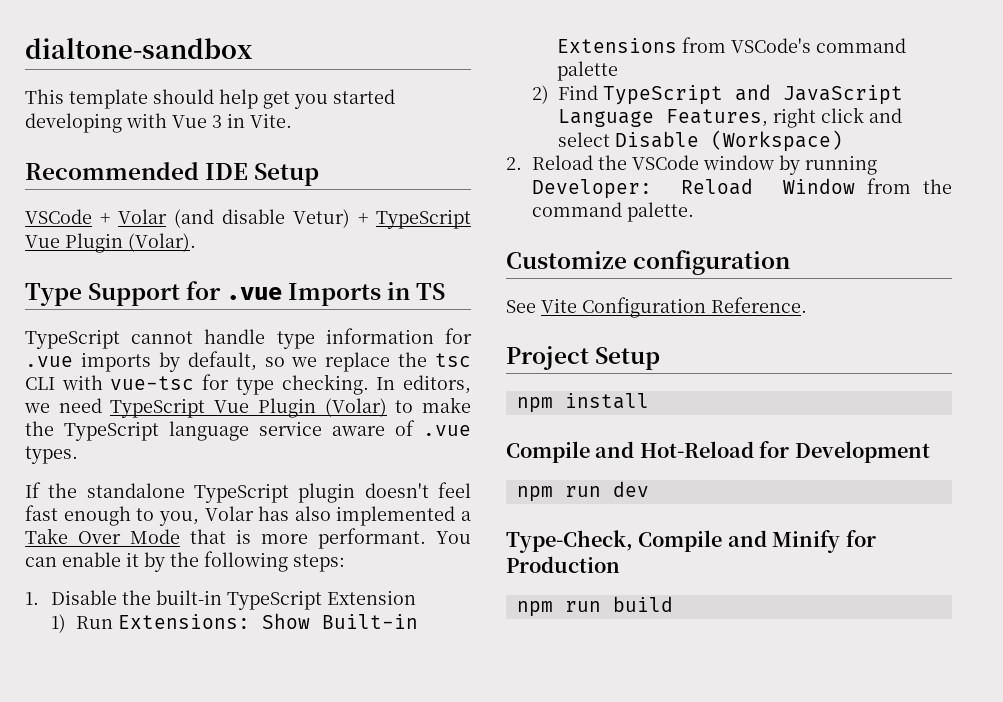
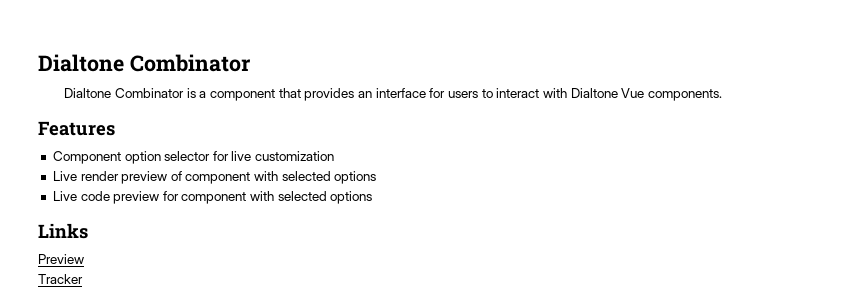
[25,38,252,59] [25,89,395,109] [25,113,292,133] [25,162,320,186] [25,209,471,229] [25,233,196,253] [25,281,446,306] [25,328,472,349] [25,351,471,372] [25,374,472,395] [24,397,472,418] [25,420,471,441] [25,446,78,464] [25,482,471,503] [25,505,471,526] [25,528,471,549] [25,551,345,572] [25,590,416,610] [50,613,419,633] [557,37,907,53] [557,61,619,81] [531,84,903,105] [557,107,902,128] [557,130,843,152] [506,155,877,175] [531,178,952,199] [531,202,694,222] [506,250,791,275] [506,297,807,318] [506,346,661,370] [516,393,649,413] [506,441,930,463] [516,481,649,502] [506,530,876,553] [506,556,620,573] [516,596,673,617] dialtone-sandbox // This template should help get you started developing with Vue 3 in Vite. // Recommended IDE Setup // VSCode + Volar (and disable Vetur) + TypeScript Vue Plugin (Volar). // Type Support for .vue Imports in TS // TypeScript cannot handle type information for .vue imports by default, so we replace the tsc CLI with vue-tsc for type checking. In editors, we need TypeScript Vue Plugin (Volar) to make the TypeScript language service aware of .vue types. // If the standalone TypeScript plugin doesn't feel fast enough to you, Volar has also implemented a Take Over Mode that is more performant. You can enable it by the following steps: // 1. Disable the built-in TypeScript Extension // 1) Run Extensions: Show Built-in Extensions from VSCode's command palette // 2) Find TypeScript and JavaScript Language Features, right click and select Disable (Workspace) // 2. Reload the VSCode window by running Developer: Reload Window from the command palette. // Customize configuration // See Vite Configuration Reference. // Project Setup // npm install // Compile and Hot-Reload for Development // npm run dev // Type-Check, Compile and Minify for Production // npm run build -> [38,54,251,72] [64,88,722,101] [38,121,115,136] [52,151,335,164] [52,171,377,184] [52,191,373,204] [38,223,88,239] [38,254,84,264] [38,274,83,284] Dialtone Combinator // Dialtone Combinator is a component that provides an interface for users to interact with Dialtone Vue components. // Features // Component option selector for live customization // Live render preview of component with selected options // Live code preview for component with selected options // Links // Preview // Tracker

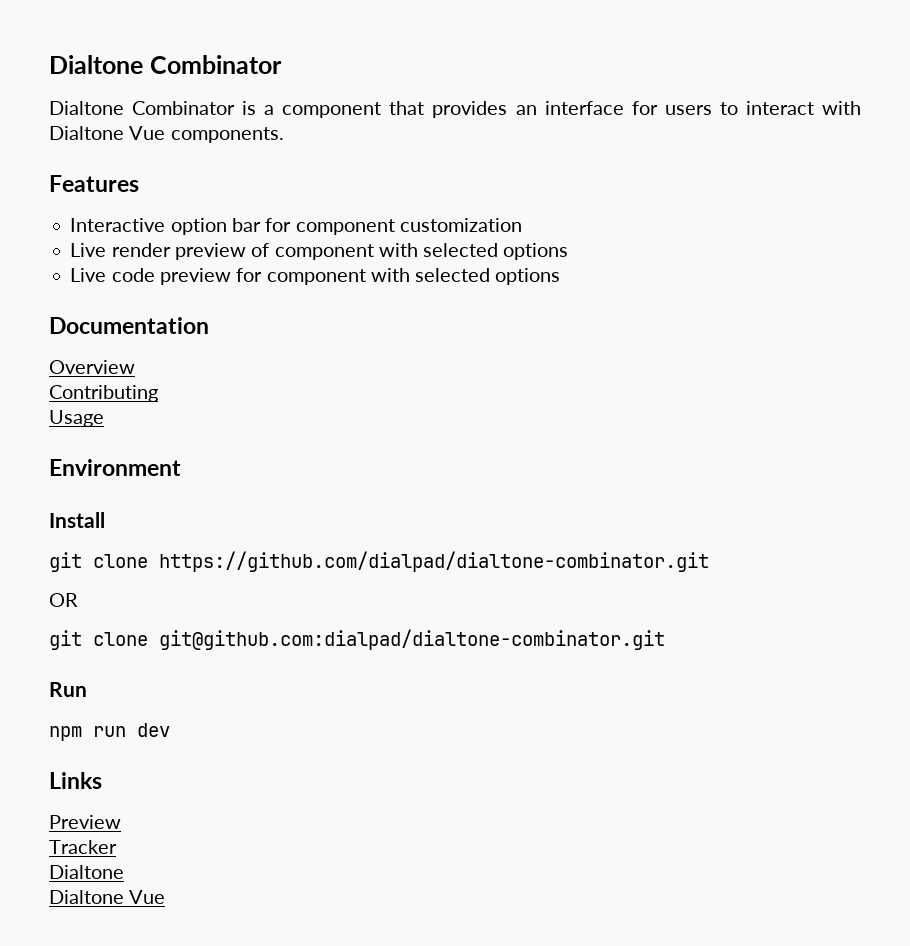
[52,151,252,164] Component option selector for live -> [70,218,395,235] Interactive option bar for component
(373, 197) none -> [49,317,209,334] [49,360,135,374] [49,385,158,402] [49,410,104,427] [49,459,181,476] [49,512,105,528] [49,551,709,572] [49,593,78,607] [49,629,665,650] [49,682,87,697] [49,723,170,741] // Documentation // Overview // Contributing // Usage // Environment // Install // git clone https://github.com/dialpad/dialtone-combinator.git // OR // git clone git@github.com:dialpad/dialtone-combinator.git // Run // npm run dev
(83, 279) none -> [49,865,124,879] [49,890,166,904] // Dialtone // Dialtone Vue

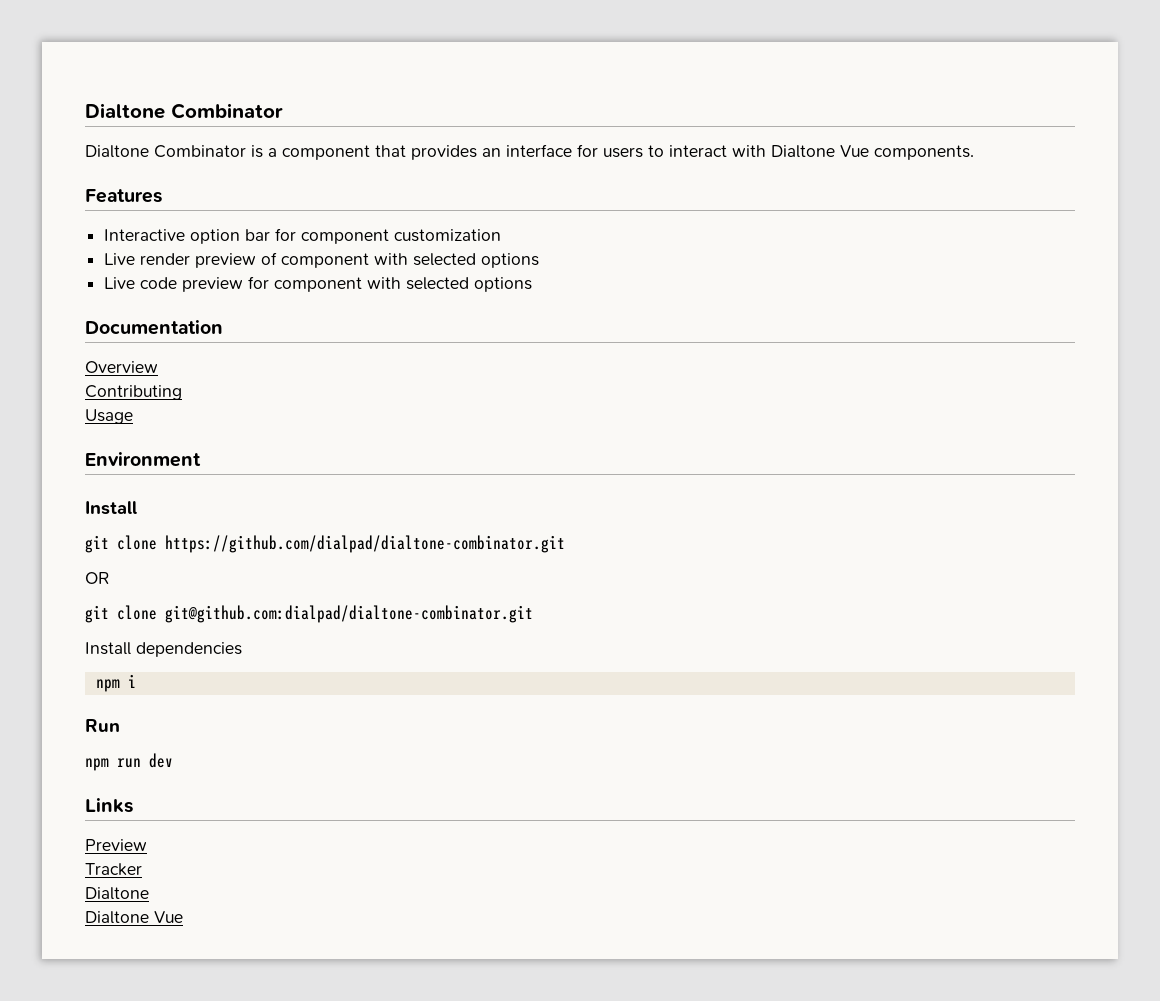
(665, 639) none -> [85,642,242,657] [95,674,136,692] // Install dependencies // npm i

